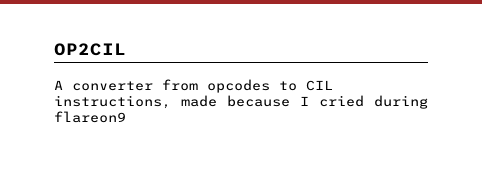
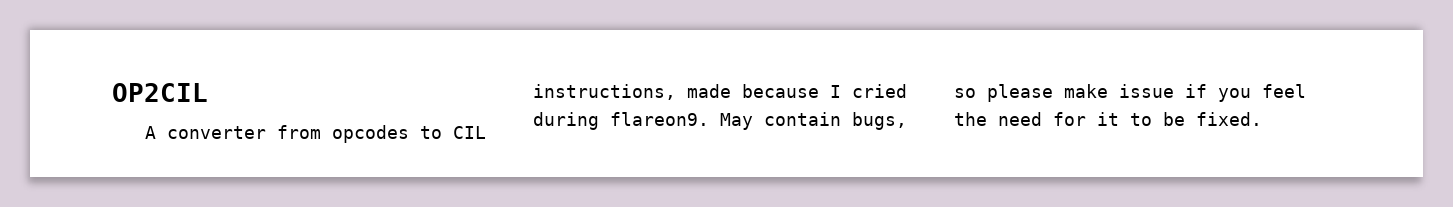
[54,111,126,123] flareon9 -> [610,112,907,130] [954,84,1306,102] [954,112,1262,126] flareon9. May contain bugs, so please make issue if you feel the need for it to be fixed.

